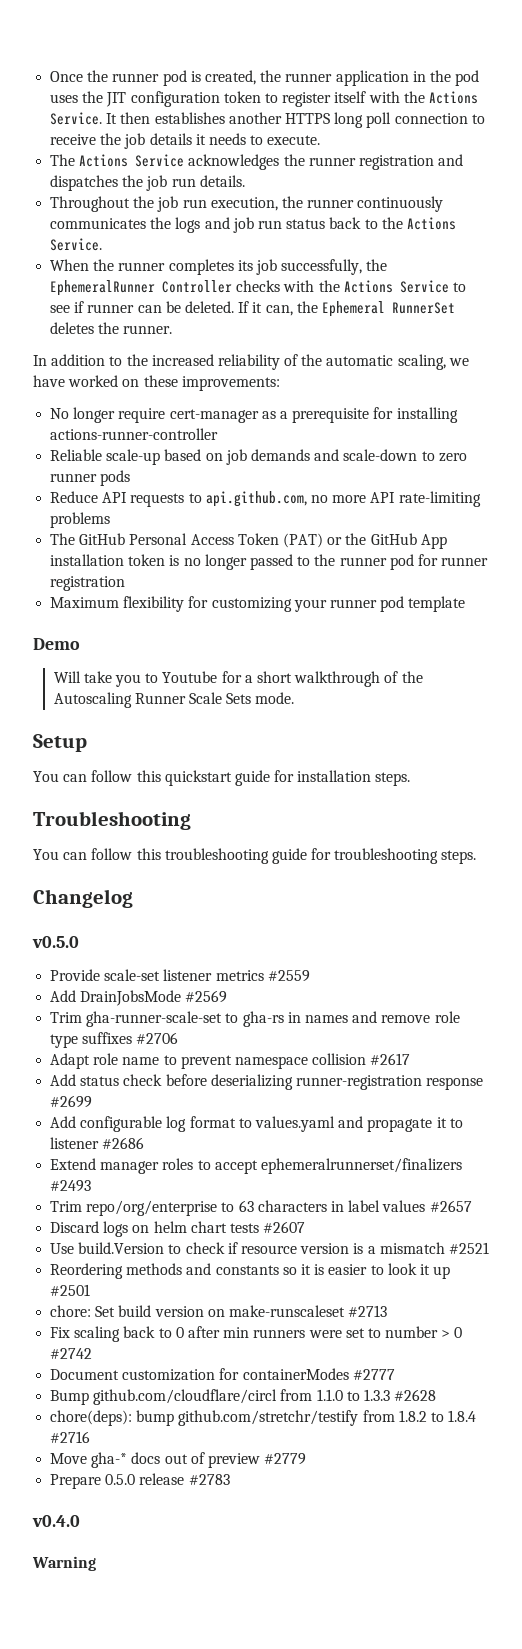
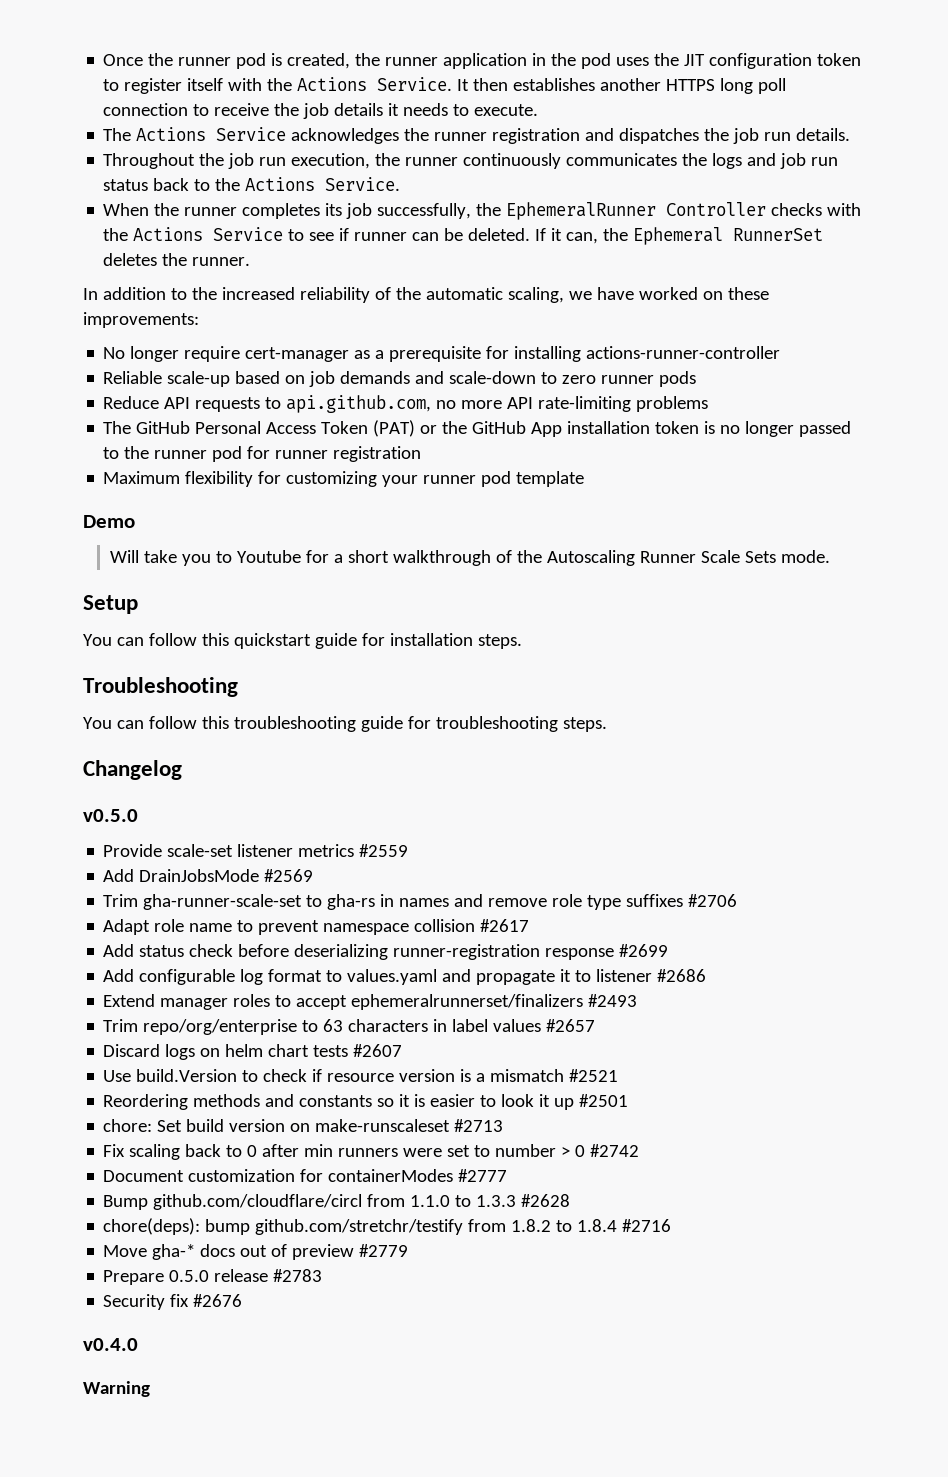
(230, 1479) none -> [103,1294,243,1310] // Security fix #2676

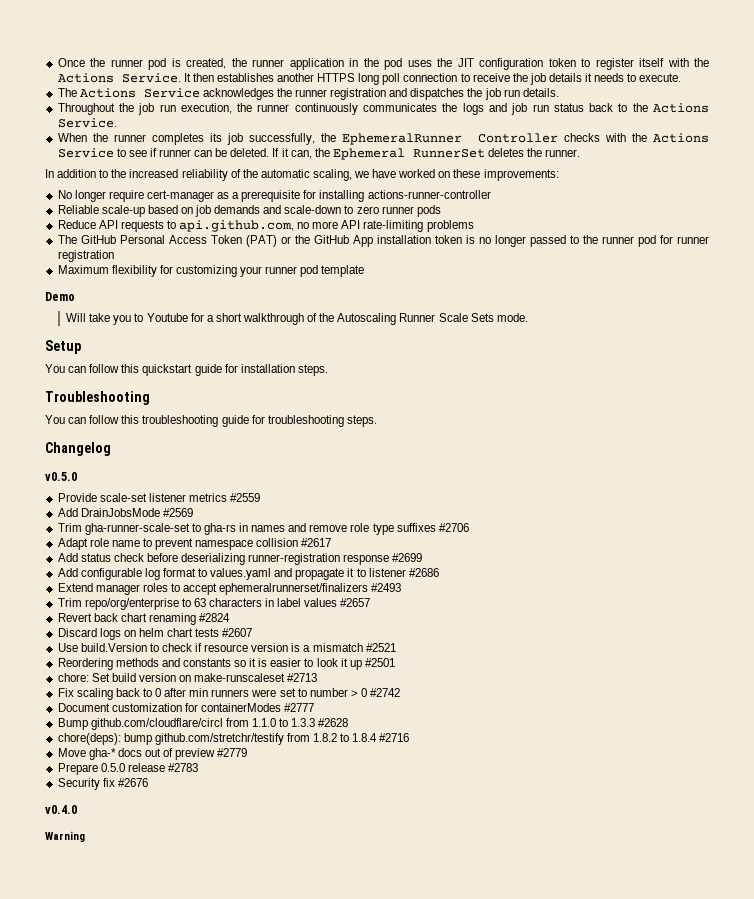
(596, 1025) none -> [57,613,231,625] // Revert back chart renaming #2824

